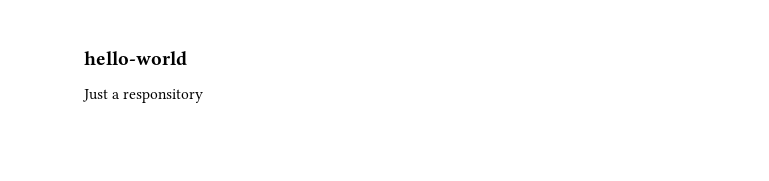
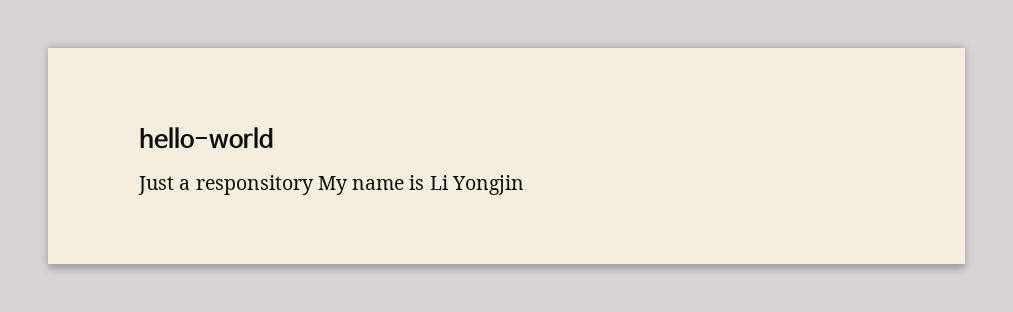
(204, 96) none -> [317,175,524,195] My name is Li Yongjin

